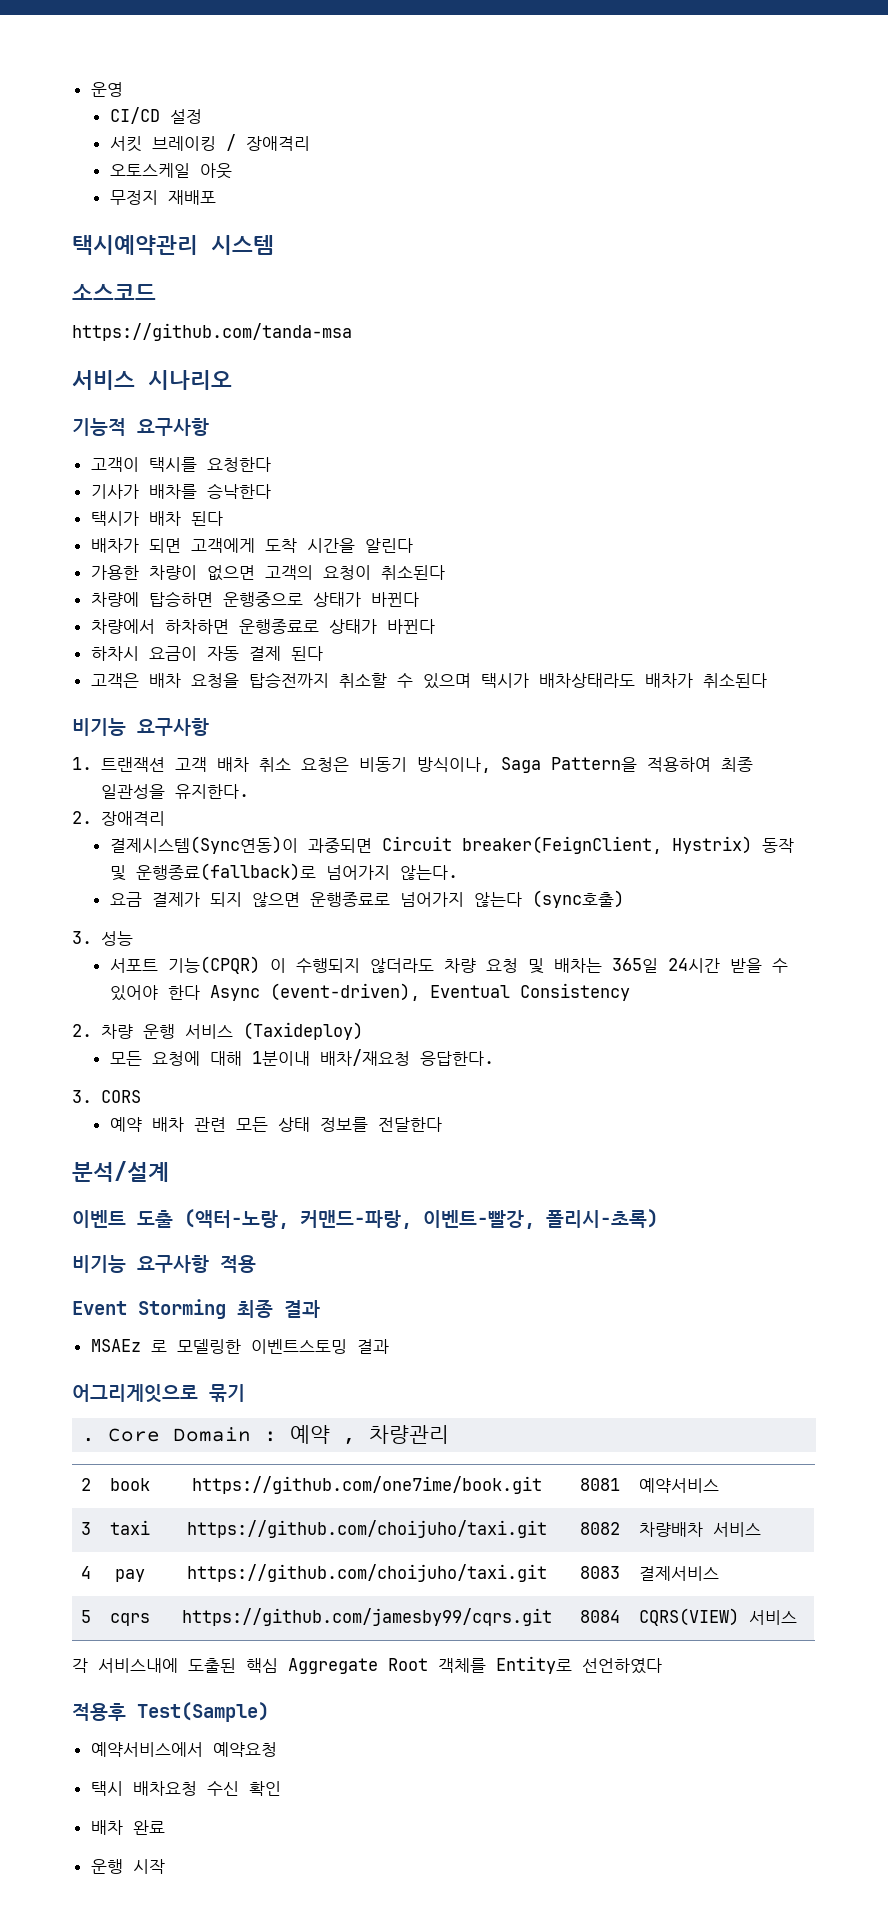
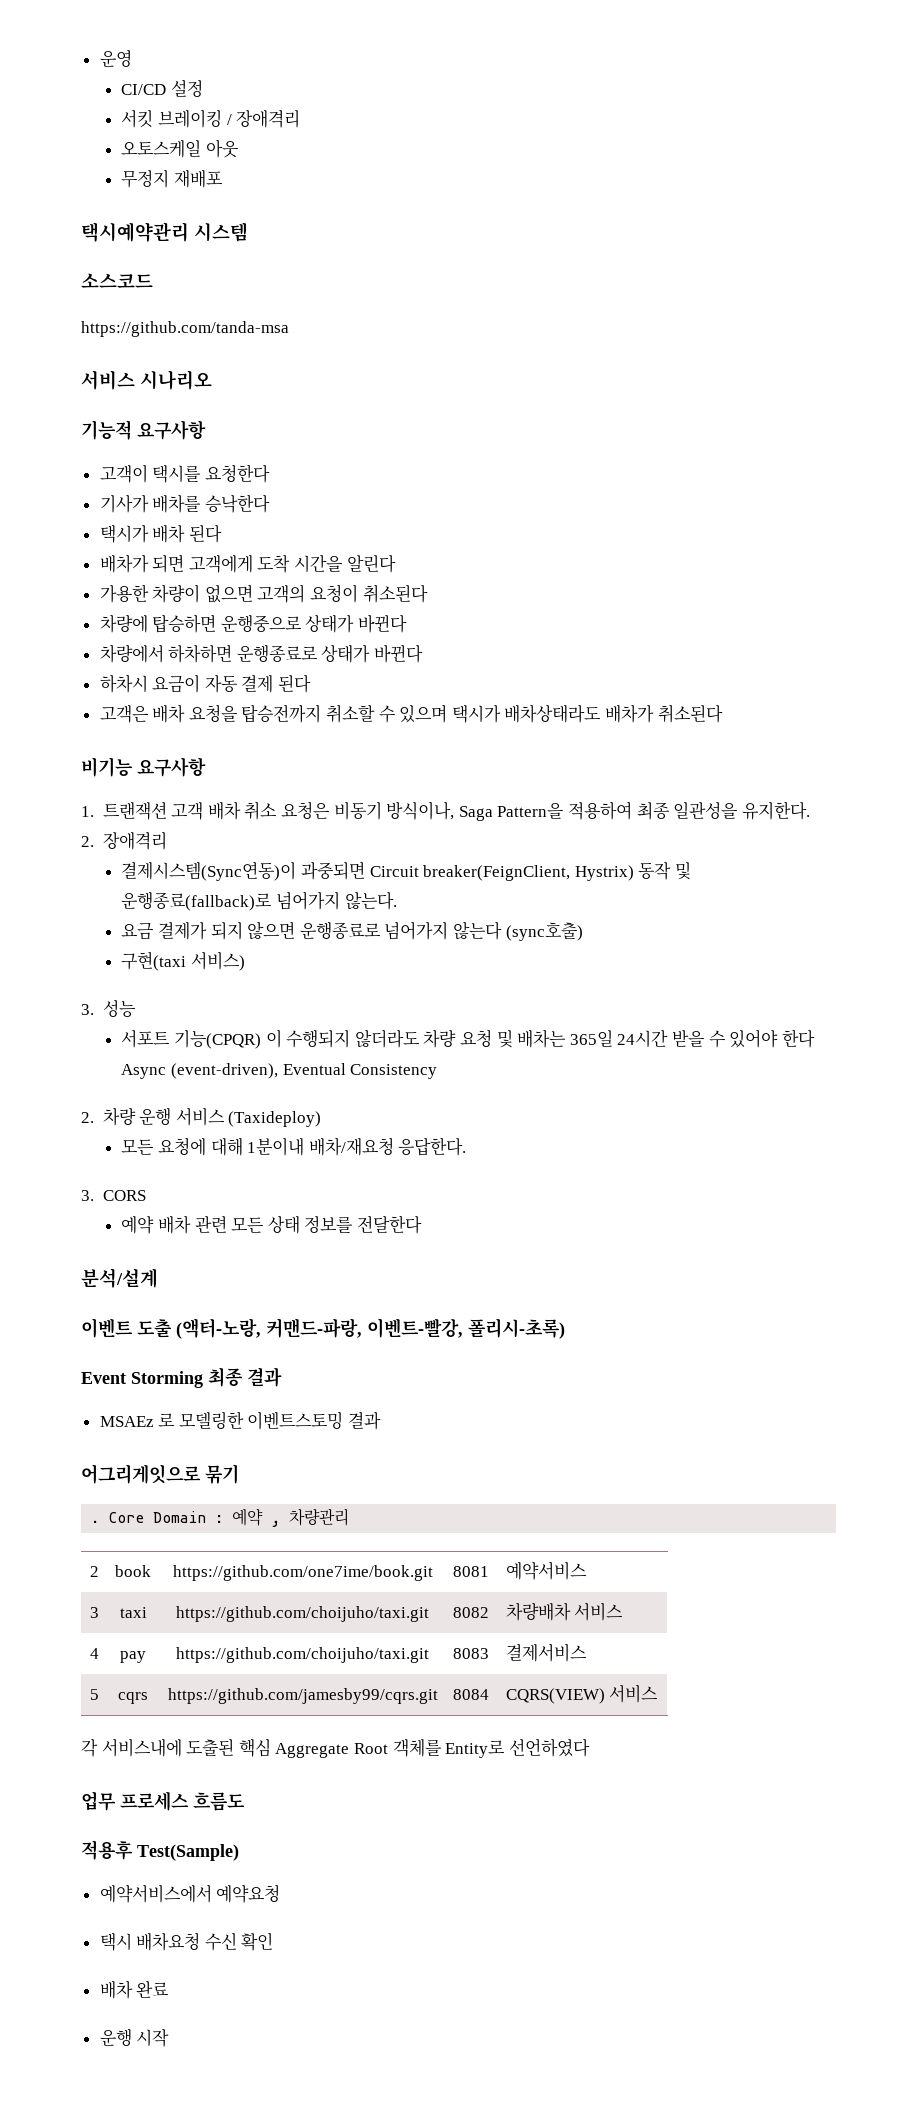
(624, 899) none -> [121,951,246,971] // 구현(taxi 서비스)
[72,1255,256,1273] // 비기능 요구사항 적용 -> (565, 1328) none
(662, 1666) none -> [81,1791,245,1811] // 업무 프로세스 흐름도

